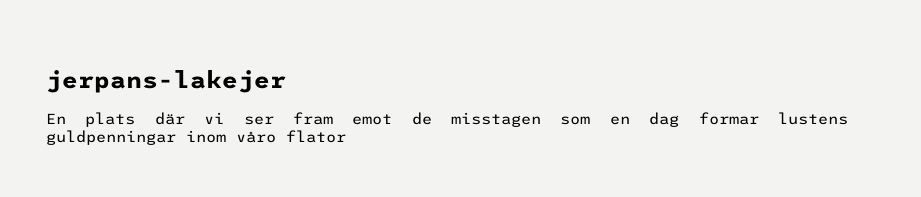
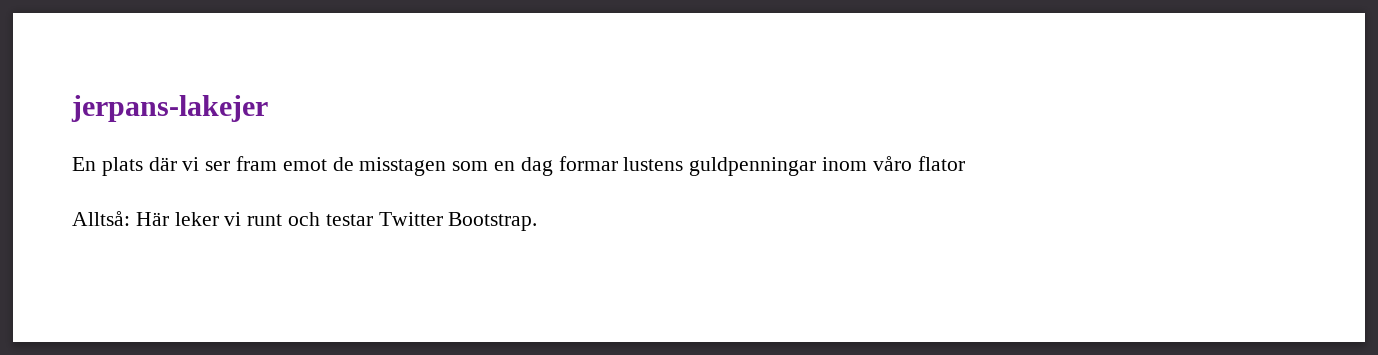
(346, 136) none -> [72,211,538,231] // Alltså: Här leker vi runt och testar Twitter Bootstrap.

